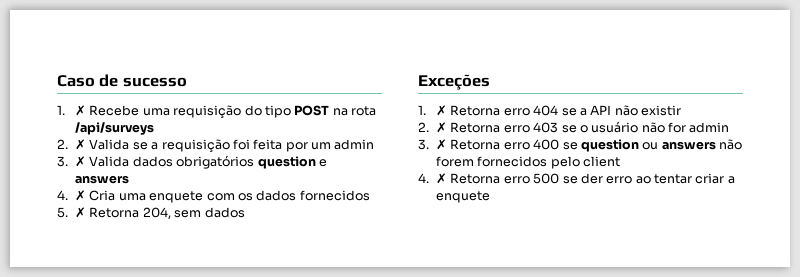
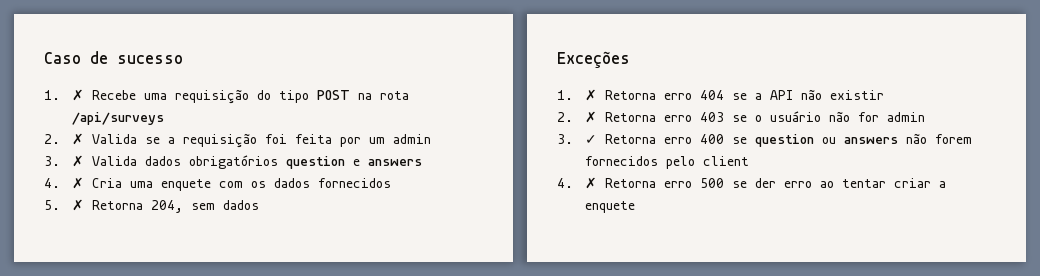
[436,139,448,150] ✗ -> [584,135,597,144] ✓

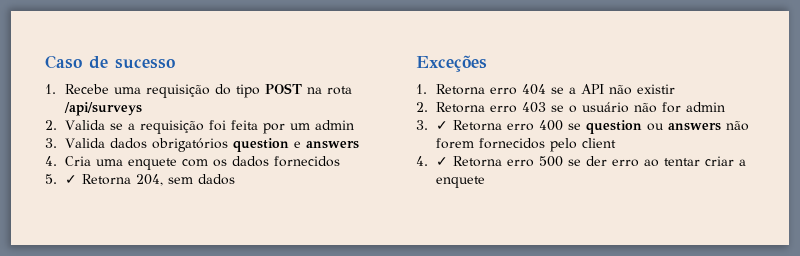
[71,89,84,101] ✗ -> (56, 89) none
[71,133,84,145] ✗ -> (57, 125) none
[71,155,84,167] ✗ -> (57, 143) none
[71,177,84,189] ✗ -> (57, 161) none
[71,199,84,211] ✗ -> [64,175,77,184] ✓
[584,89,597,101] ✗ -> (427, 89) none
[584,111,597,123] ✗ -> (428, 107) none
[584,177,597,189] ✗ -> [435,157,448,166] ✓

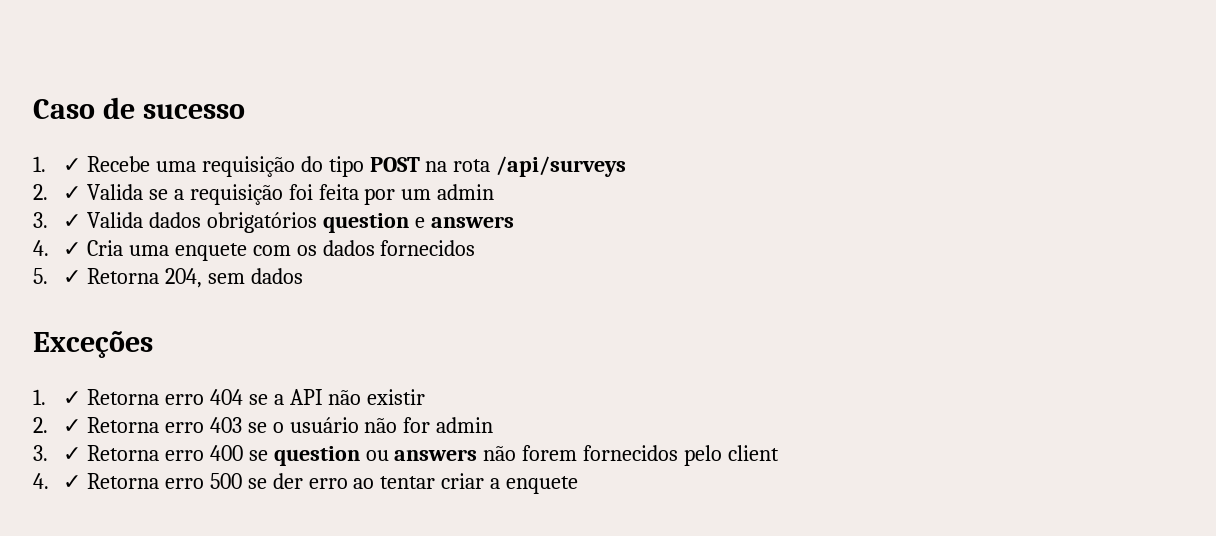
(56, 89) none -> [62,158,81,172] ✓
(57, 125) none -> [62,186,81,200] ✓
(57, 143) none -> [62,214,81,228] ✓
(57, 161) none -> [62,242,81,256] ✓
(427, 89) none -> [62,391,81,405] ✓
(428, 107) none -> [62,419,81,433] ✓

